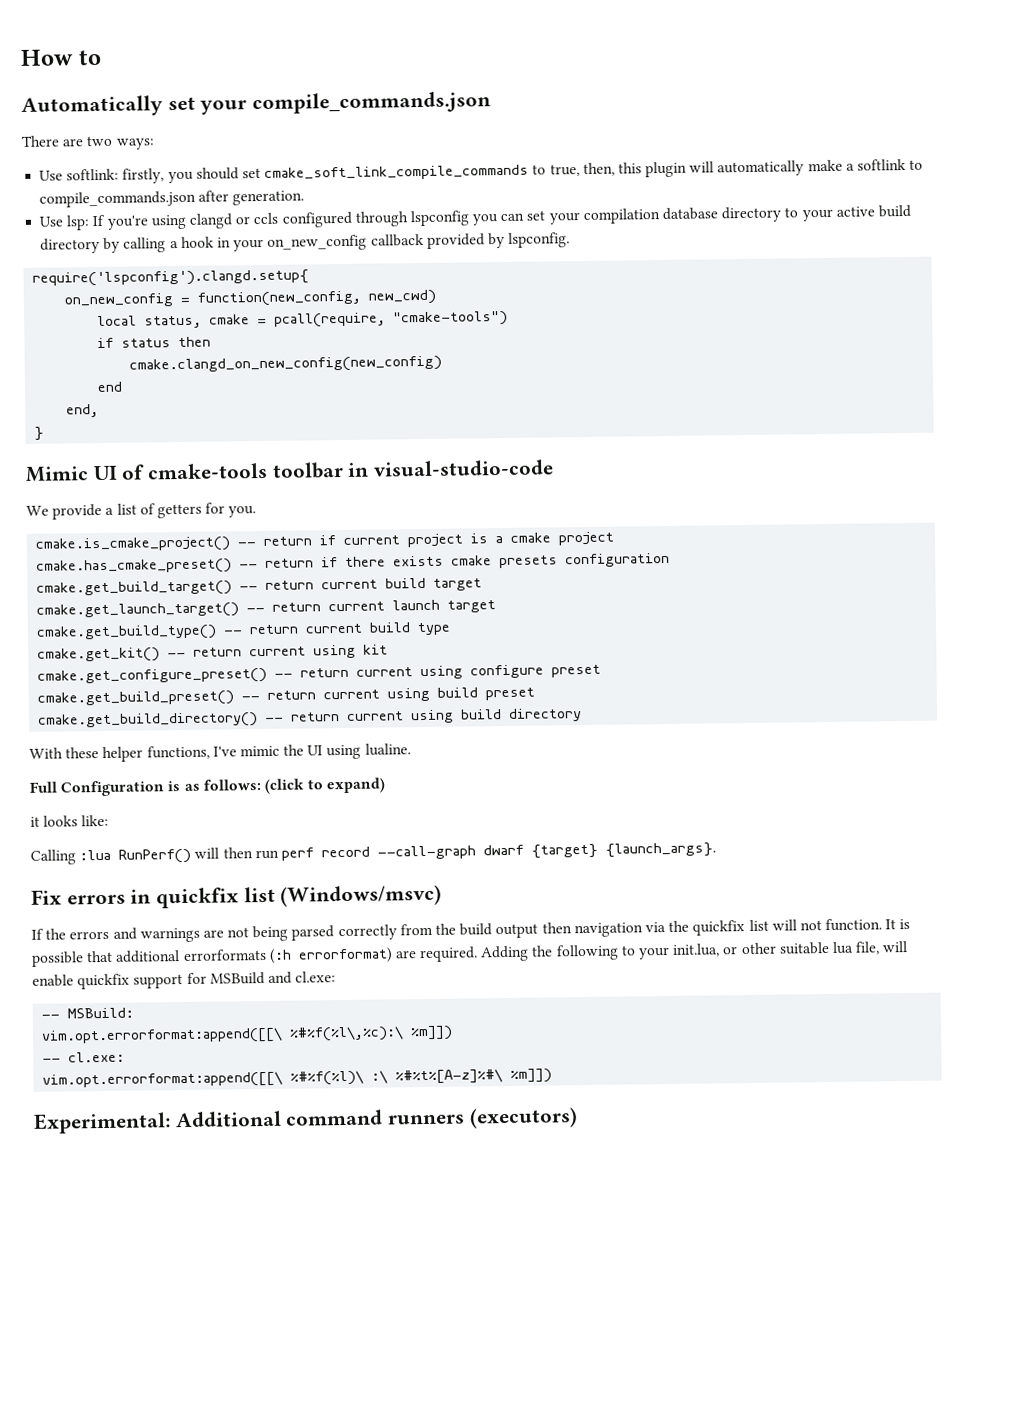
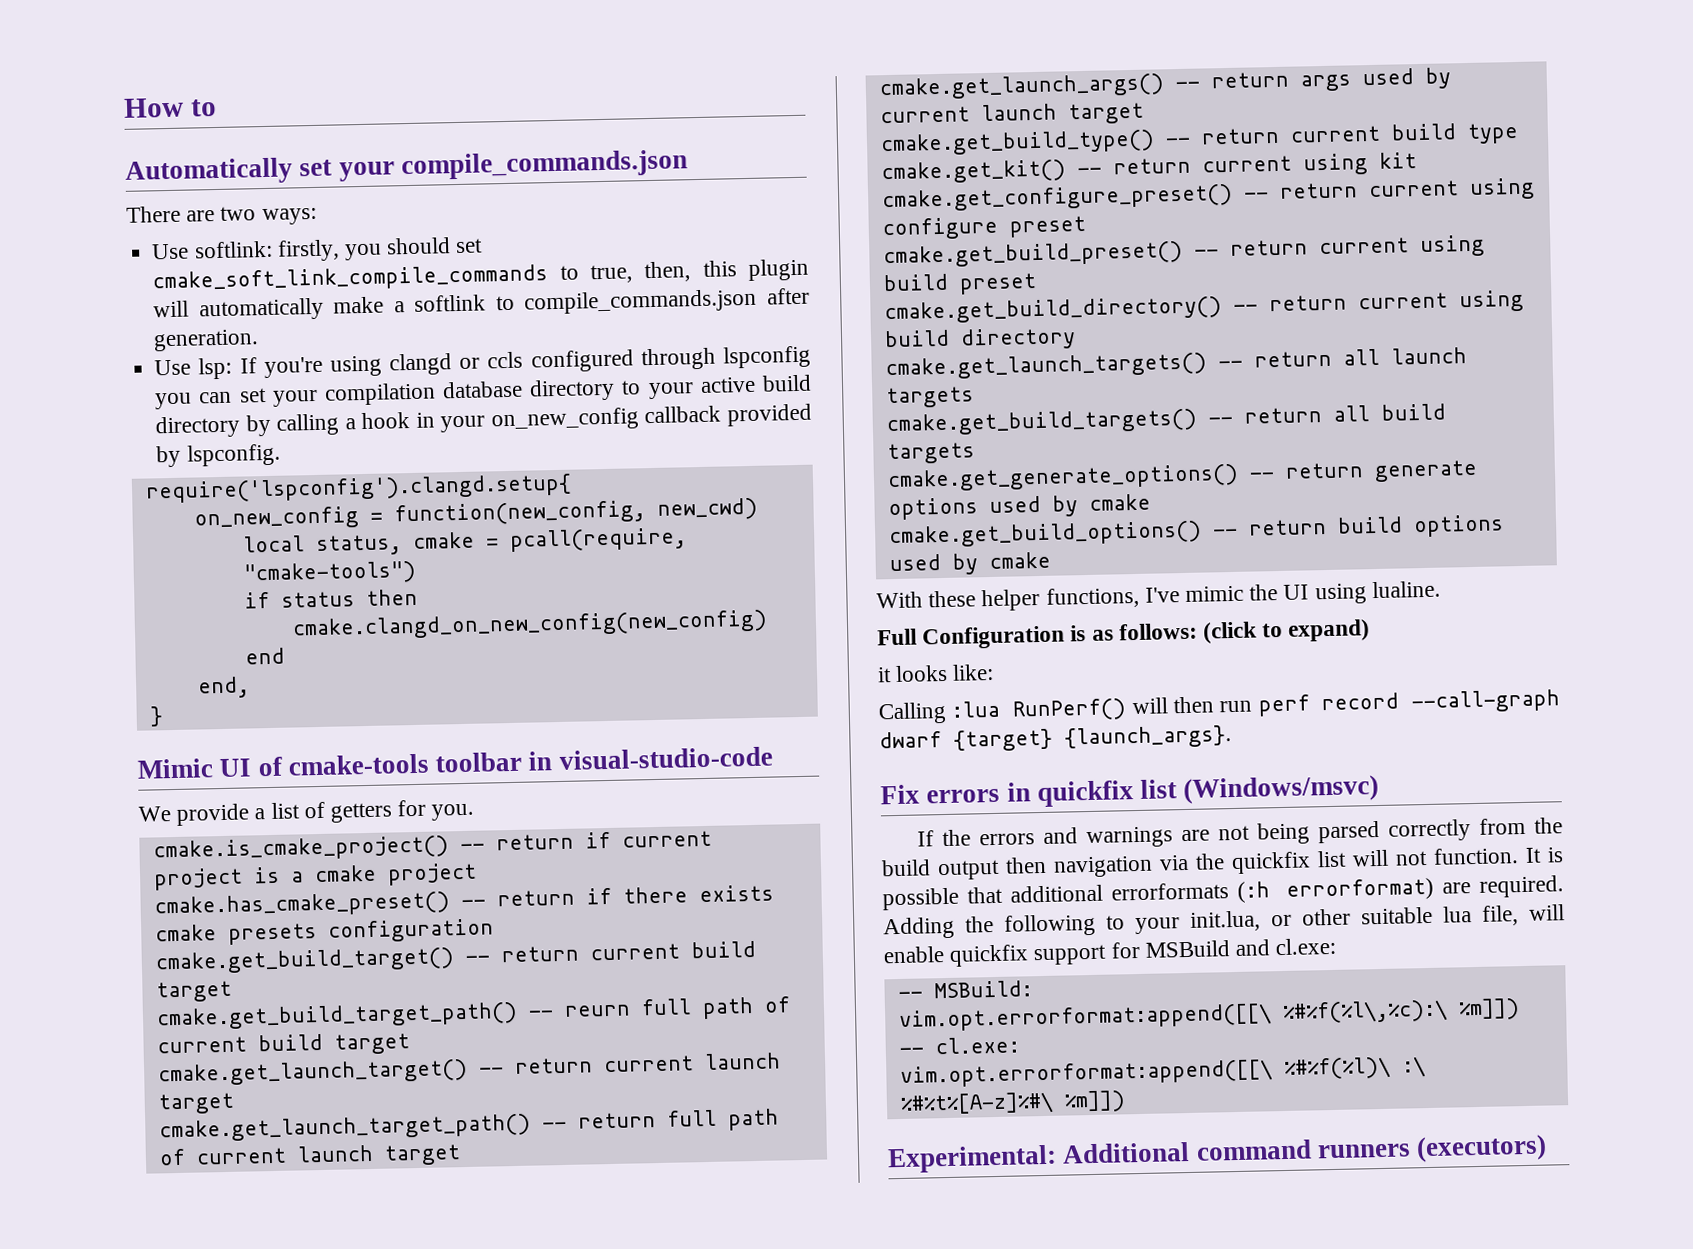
(483, 584) none -> [155,996,791,1031] [156,1033,410,1055] // cmake.get_build_target_path() -- reurn full path of current build target
(497, 606) none -> [158,1108,779,1143] [158,1144,461,1166] [878,67,1451,101] [879,102,1144,125] // cmake.get_launch_target_path() -- return full path of current launch target // cmake.get_launch_args() -- return args used by current launch target
(583, 715) none -> [884,347,1467,381] [885,386,974,409] [885,403,1446,437] [886,442,975,465] [886,459,1478,493] [887,493,1151,521] [887,514,1504,549] [888,551,1051,575] // cmake.get_launch_targets() -- return all launch targets // cmake.get_build_targets() -- return all build targets // cmake.get_generate_options() -- return generate options used by cmake // cmake.get_build_options() -- return build options used by cmake

